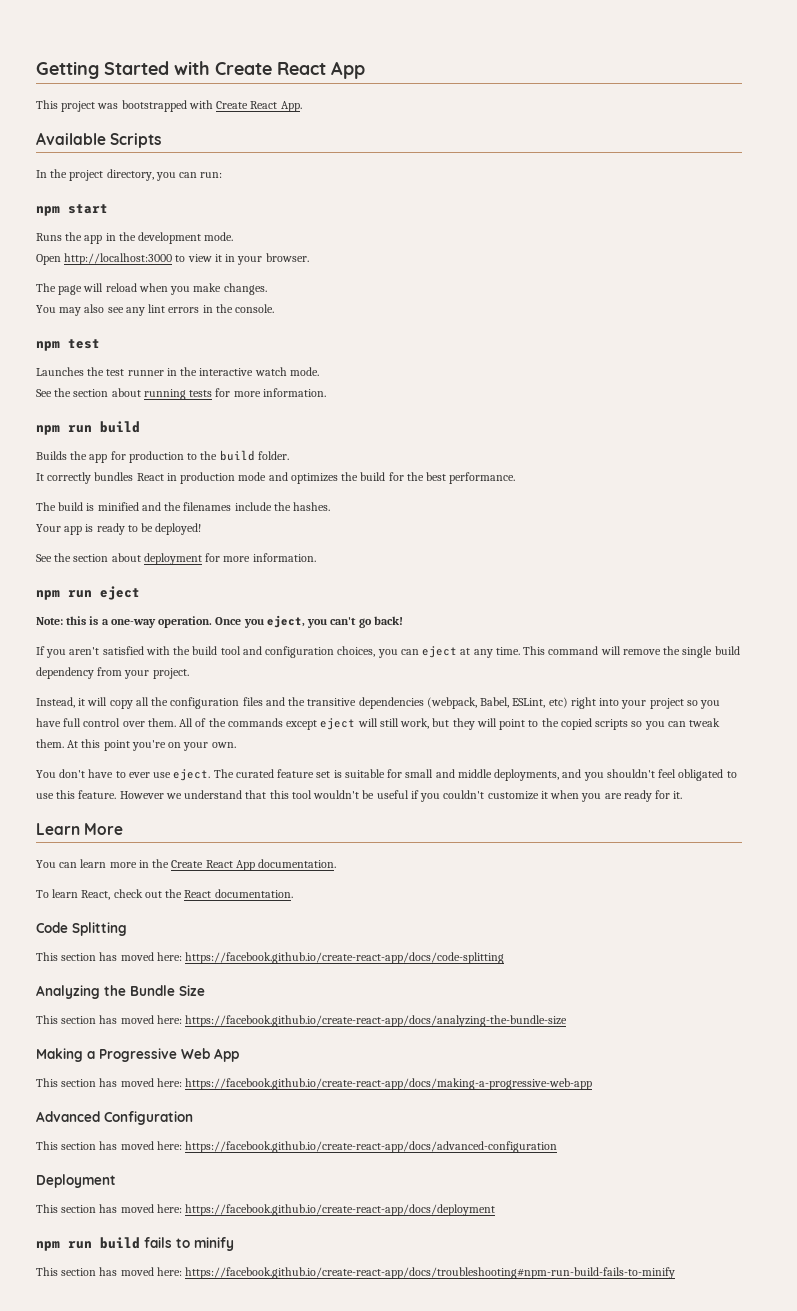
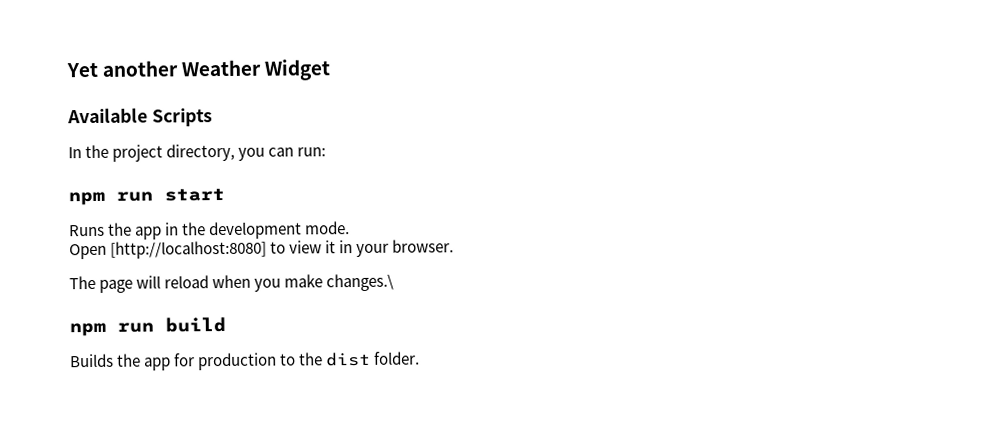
[36,61,365,79] [36,100,302,112] Getting Started with Create React App // This project was bootstrapped with Create React App. -> [66,59,331,81] Yet another Weather Widget
(60, 211) none -> [116,191,153,202] run
[64,253,173,265] http://localhost:3000 -> [110,240,268,259] [http://localhost:8080]
[223,283,267,295] [36,304,275,316] [36,339,100,351] [36,367,319,376] [36,388,326,400] changes. // You may also see any lint errors in the console. // npm test // Launches the test runner in the interactive watch mode. // See the section about running tests for more information. -> [326,273,395,292] changes.\
[219,450,255,461] build -> [326,351,372,367] dist
[36,472,516,484] [36,502,331,511] [36,523,202,535] [36,553,316,565] [36,586,140,600] [36,615,403,628] [36,646,740,658] [36,667,189,679] [36,697,721,709] [36,718,721,730] [36,739,236,751] [36,769,737,781] [36,790,683,802] [36,823,124,835] [36,859,337,871] [36,889,293,900] [36,922,127,936] [36,952,505,964] [36,985,205,999] [36,1015,568,1027] [36,1048,239,1062] [36,1078,593,1090] [36,1111,193,1125] [36,1141,558,1153] [36,1174,116,1188] [36,1204,496,1216] [36,1237,234,1251] [36,1267,676,1279] // It correctly bundles React in production mode and optimizes the build for the best performance. // The build is minified and the filenames include the hashes. // Your app is ready to be deployed! // See the section about deployment for more information. // npm run eject // Note: this is a one-way operation. Once you eject, you can't go back! // If you aren't satisfied with the build tool and configuration choices, you can eject at any time. This command will remove the single build dependency from your project. // Instead, it will copy all the configuration files and the transitive dependencies (webpack, Babel, ESLint, etc) right into your project so you have full control over them. All of the commands except eject will still work, but they will point to the copied scripts so you can tweak them. At this point you're on your own. // You don't have to ever use eject. The curated feature set is suitable for small and middle deployments, and you shouldn't feel obligated to use this feature. However we understand that this tool wouldn't be useful if you couldn't customize it when you are ready for it. // Learn More // You can learn more in the Create React App documentation. // To learn React, check out the React documentation. // Code Splitting // This section has moved here: https://facebook.github.io/create-react-app/docs/code-splitting // Analyzing the Bundle Size // This section has moved here: https://facebook.github.io/create-react-app/docs/analyzing-the-bundle-size // Making a Progressive Web App // This section has moved here: https://facebook.github.io/create-react-app/docs/making-a-progressive-web-app // Advanced Configuration // This section has moved here: https://facebook.github.io/create-react-app/docs/advanced-configuration // Deployment // This section has moved here: https://facebook.github.io/create-react-app/docs/deployment // npm run build fails to minify // This section has moved here: https://facebook.github.io/create-react-app/docs/troubleshooting#npm-run-build-fails-to-minify -> (421, 358) none

